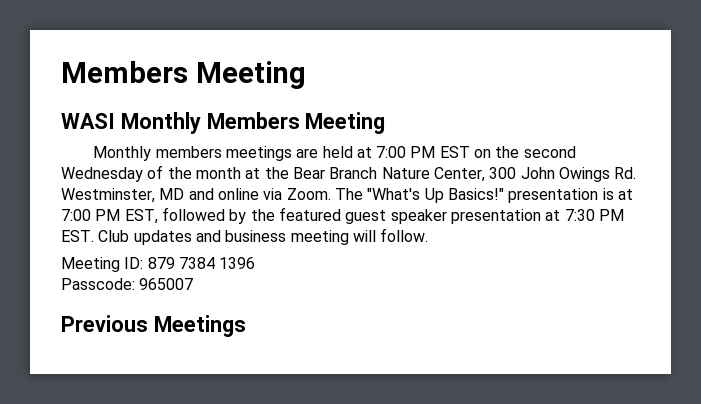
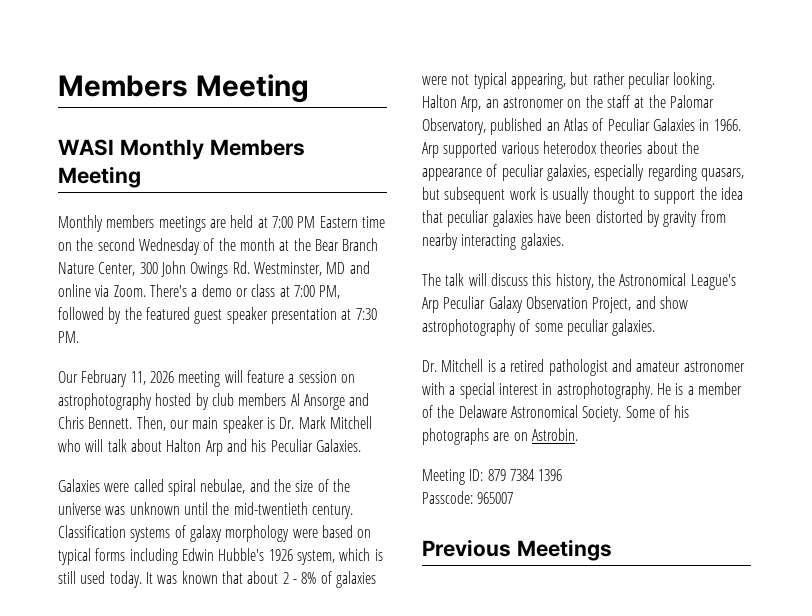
[439,146,470,158] EST -> [319,216,385,228] Eastern time
[334,188,633,203] [61,209,158,224] The "What's Up Basics!" presentation is at 7:00 PM EST, -> [149,284,341,299] There's a demo or class at 7:00 PM,
[598,209,624,221] [61,228,429,245] PM EST. Club updates and business meeting will follow. -> [58,331,79,343] [58,370,355,387] [58,393,370,410] [58,416,372,433] [58,439,361,456] [58,479,350,496] [58,502,353,519] [58,525,372,542] [58,548,383,565] [58,571,376,588] [422,72,716,89] [422,95,714,112] [422,118,741,135] [422,141,699,158] [422,164,744,181] [422,187,743,204] [422,210,726,227] [422,233,564,250] [422,273,736,290] [422,296,688,313] [422,319,656,336] [422,359,745,376] [422,382,742,399] [422,405,690,422] [422,428,578,445] PM. // Our February 11, 2026 meeting will feature a session on astrophotography hosted by club members Al Ansorge and Chris Bennett. Then, our main speaker is Dr. Mark Mitchell who will talk about Halton Arp and his Peculiar Galaxies. // Galaxies were called spiral nebulae, and the size of the universe was unknown until the mid-twentieth century. Classification systems of galaxy morphology were based on typical forms including Edwin Hubble's 1926 system, which is still used today. It was known that about 2 - 8% of galaxies were not typical appearing, but rather peculiar looking. Halton Arp, an astronomer on the staff at the Palomar Observatory, published an Atlas of Peculiar Galaxies in 1966. Arp supported various heterodox theories about the appearance of peculiar galaxies, especially regarding quasars, but subsequent work is usually thought to support the idea that peculiar galaxies have been distorted by gravity from nearby interacting galaxies. // The talk will discuss this history, the Astronomical League's Arp Peculiar Galaxy Observation Project, and show astrophotography of some peculiar galaxies. // Dr. Mitchell is a retired pathologist and amateur astronomer with a special interest in astrophotography. He is a member of the Delaware Astronomical Society. Some of his photographs are on Astrobin.

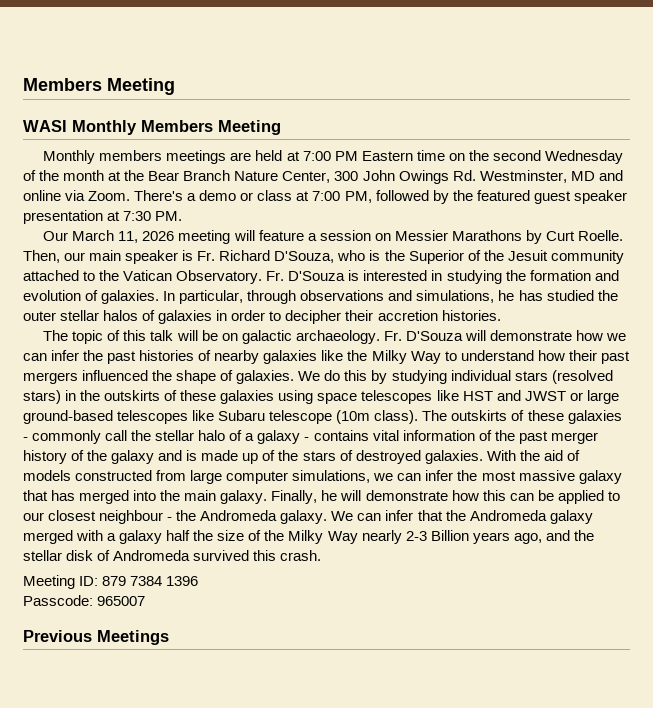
[81,370,128,387] February -> [72,230,115,241] March
[58,393,370,410] [58,416,133,429] astrophotography hosted by club members Al Ansorge and Chris Bennett. -> [394,230,623,244] Messier Marathons by Curt Roelle.
[279,416,372,429] [58,439,361,456] [58,479,350,496] [58,502,353,519] [58,525,372,542] [58,548,383,565] [58,571,376,588] [422,72,716,89] [422,95,714,112] [422,118,741,135] [422,141,699,158] [422,164,744,181] [422,187,743,204] [422,210,726,227] [422,233,564,250] [422,273,736,290] [422,296,688,313] [422,319,656,336] [422,359,745,376] [422,382,742,399] [422,405,690,422] [422,428,578,445] Dr. Mark Mitchell who will talk about Halton Arp and his Peculiar Galaxies. // Galaxies were called spiral nebulae, and the size of the universe was unknown until the mid-twentieth century. Classification systems of galaxy morphology were based on typical forms including Edwin Hubble's 1926 system, which is still used today. It was known that about 2 - 8% of galaxies were not typical appearing, but rather peculiar looking. Halton Arp, an astronomer on the staff at the Palomar Observatory, published an Atlas of Peculiar Galaxies in 1966. Arp supported various heterodox theories about the appearance of peculiar galaxies, especially regarding quasars, but subsequent work is usually thought to support the idea that peculiar galaxies have been distorted by gravity from nearby interacting galaxies. // The talk will discuss this history, the Astronomical League's Arp Peculiar Galaxy Observation Project, and show astrophotography of some peculiar galaxies. // Dr. Mitchell is a retired pathologist and amateur astronomer with a special interest in astrophotography. He is a member of the Delaware Astronomical Society. Some of his photographs are on Astrobin. -> [197,250,624,264] [23,270,619,284] [23,290,618,304] [23,310,501,324] [43,330,627,344] [23,350,630,364] [23,370,613,384] [23,390,619,404] [23,410,622,424] [23,430,598,444] [23,450,580,464] [23,470,622,484] [23,490,620,504] [23,510,593,524] [23,530,594,544] [23,550,322,561] Fr. Richard D'Souza, who is the Superior of the Jesuit community attached to the Vatican Observatory. Fr. D'Souza is interested in studying the formation and evolution of galaxies. In particular, through observations and simulations, he has studied the outer stellar halos of galaxies in order to decipher their accretion histories. // The topic of this talk will be on galactic archaeology. Fr. D'Souza will demonstrate how we can infer the past histories of nearby galaxies like the Milky Way to understand how their past mergers influenced the shape of galaxies. We do this by studying individual stars (resolved stars) in the outskirts of these galaxies using space telescopes like HST and JWST or large ground-based telescopes like Subaru telescope (10m class). The outskirts of these galaxies - commonly call the stellar halo of a galaxy - contains vital information of the past merger history of the galaxy and is made up of the stars of destroyed galaxies. With the aid of models constructed from large computer simulations, we can infer the most massive galaxy that has merged into the main galaxy. Finally, he will demonstrate how this can be applied to our closest neighbour - the Andromeda galaxy. We can infer that the Andromeda galaxy merged with a galaxy half the size of the Milky Way nearly 2-3 Billion years ago, and the stellar disk of Andromeda survived this crash.

